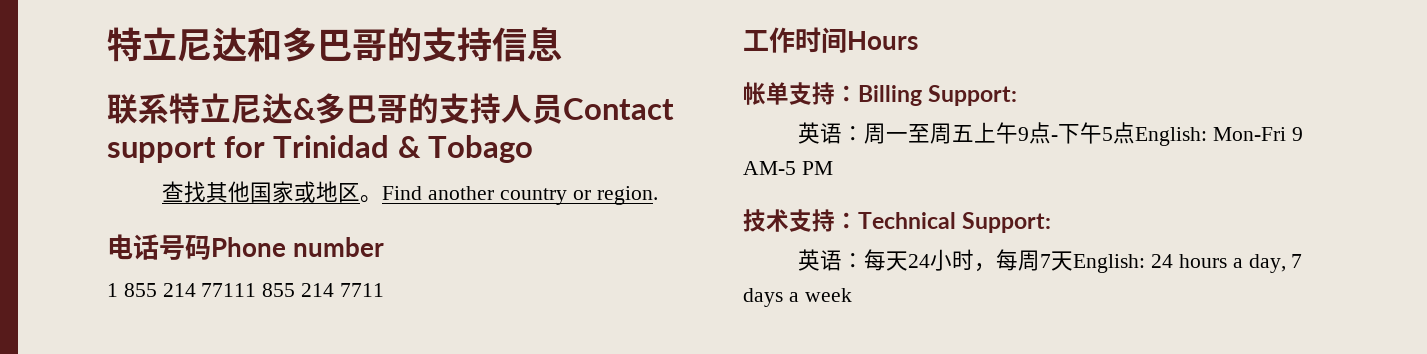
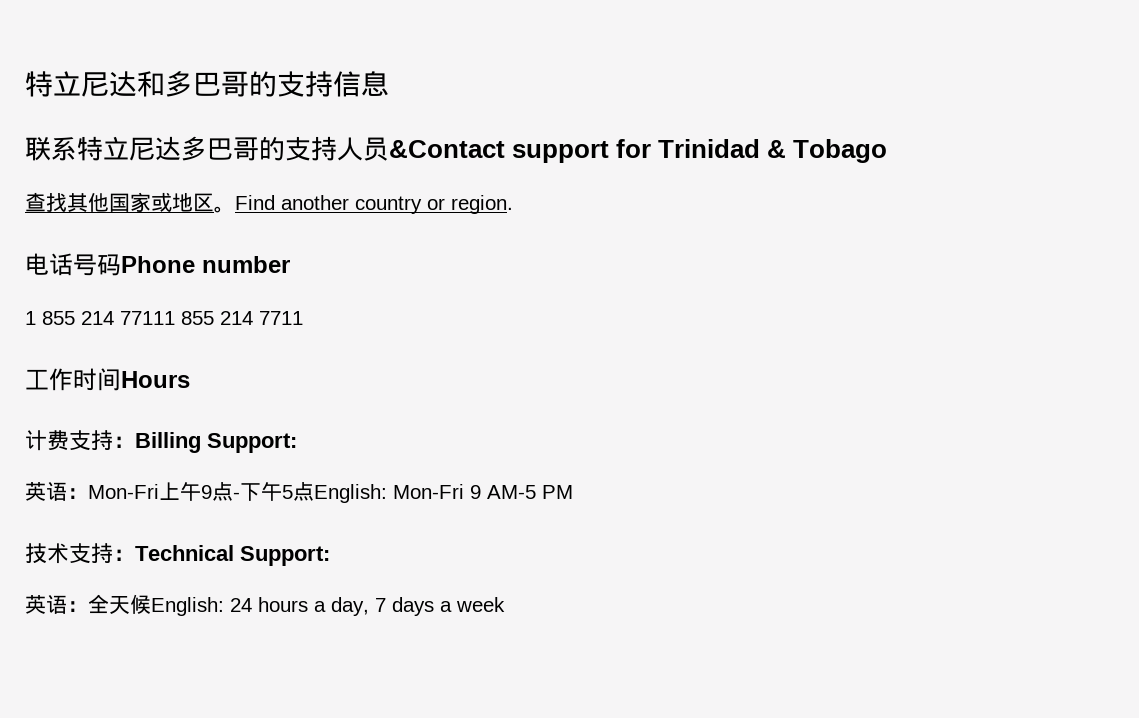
[293,98,316,120] & -> (181, 148) none
[563,98,674,120] Contact -> [389,140,505,158] &Contact
[743,82,789,105] 帐单 -> [25,430,69,451] 计费
[864,123,975,144] 周一至周五 -> [88,484,159,499] Mon-Fri
[864,249,1074,272] 每天24小时，每周7天 -> [88,594,151,614] 全天候

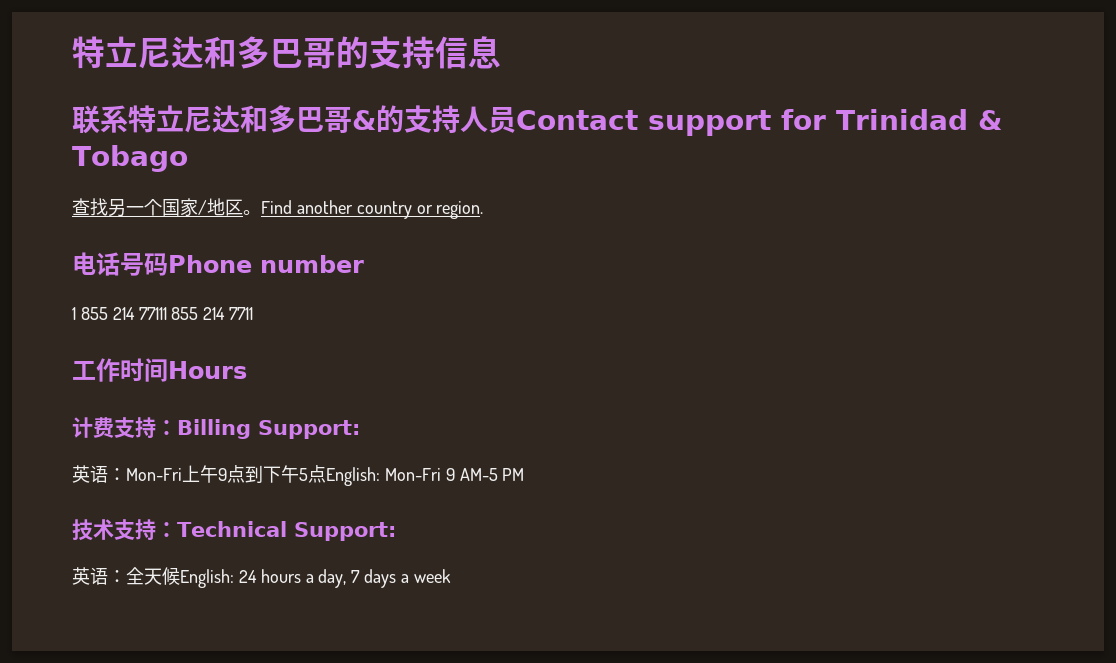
[181,136,259,161] 多巴哥 -> [240,105,376,133] 和多巴哥&
[389,140,505,158] &Contact -> [516,110,638,130] Contact
[67,192,172,212] 其他国家或 -> [108,198,207,217] 另一个国家/
[233,492,240,499] - -> [245,465,263,483] 到

